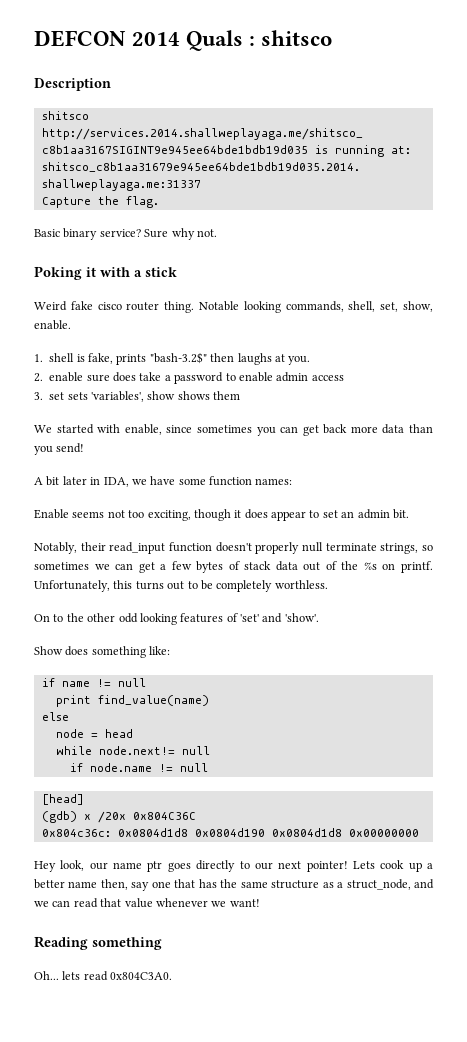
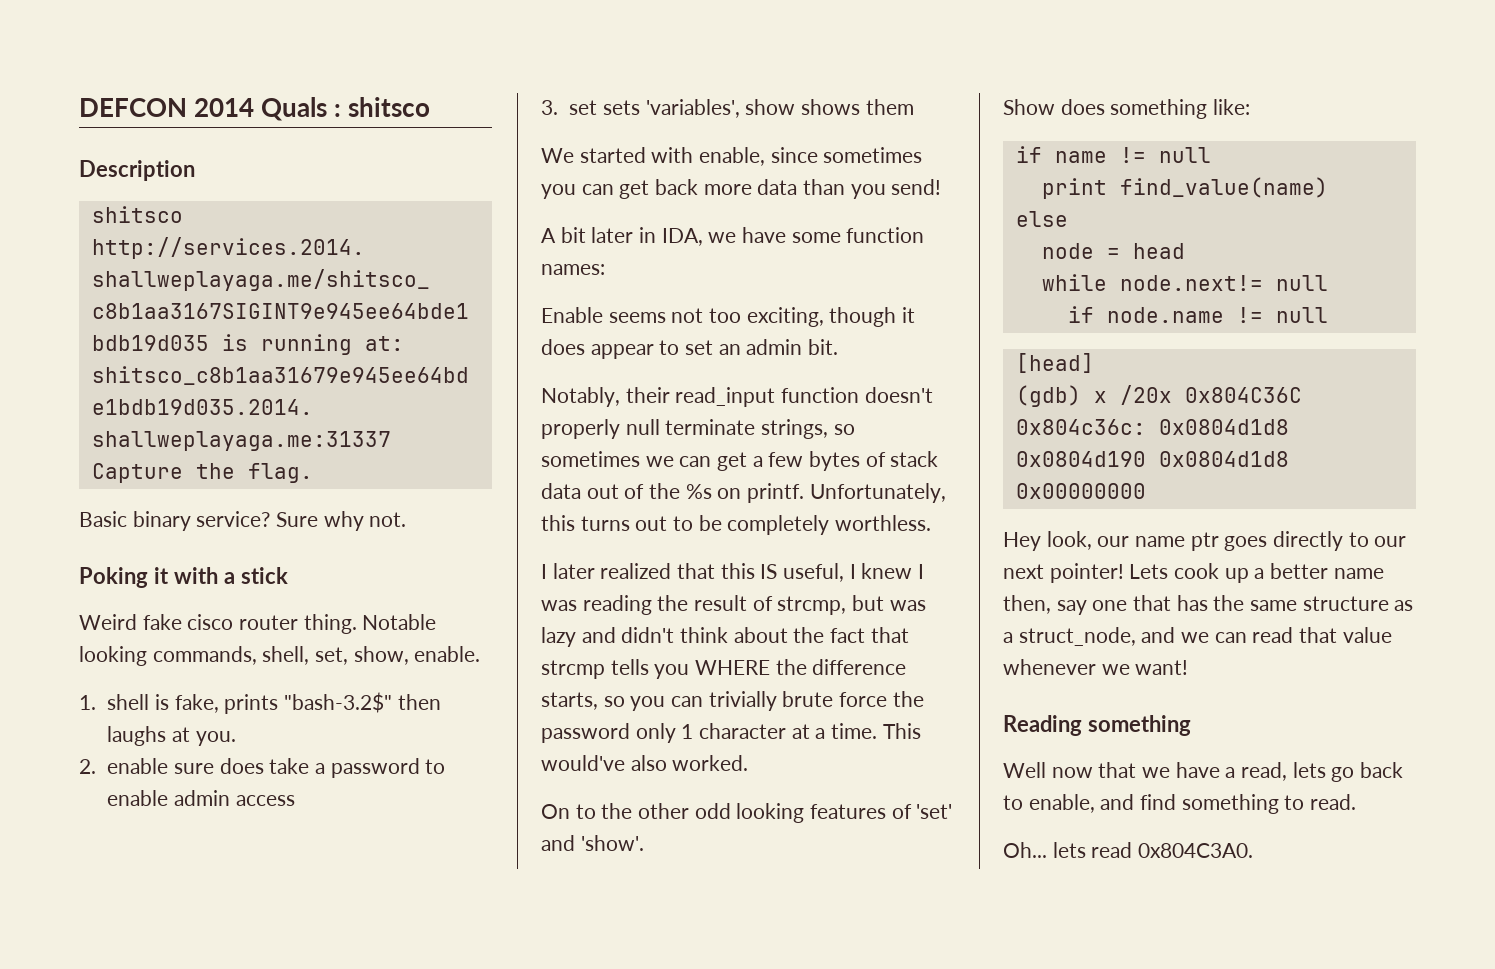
(328, 584) none -> [541,563,925,582] [541,595,926,615] [541,627,909,647] [541,659,907,679] [541,691,924,711] [541,723,921,743] [541,755,749,771] // I later realized that this IS useful, I knew I was reading the result of strcmp, but was lazy and didn't think about the fact that strcmp tells you WHERE the difference starts, so you can trivially brute force the password only 1 character at a time. This would've also worked.
(162, 943) none -> [1003,762,1404,782] [1003,794,1357,814] // Well now that we have a read, lets go back to enable, and find something to read.

